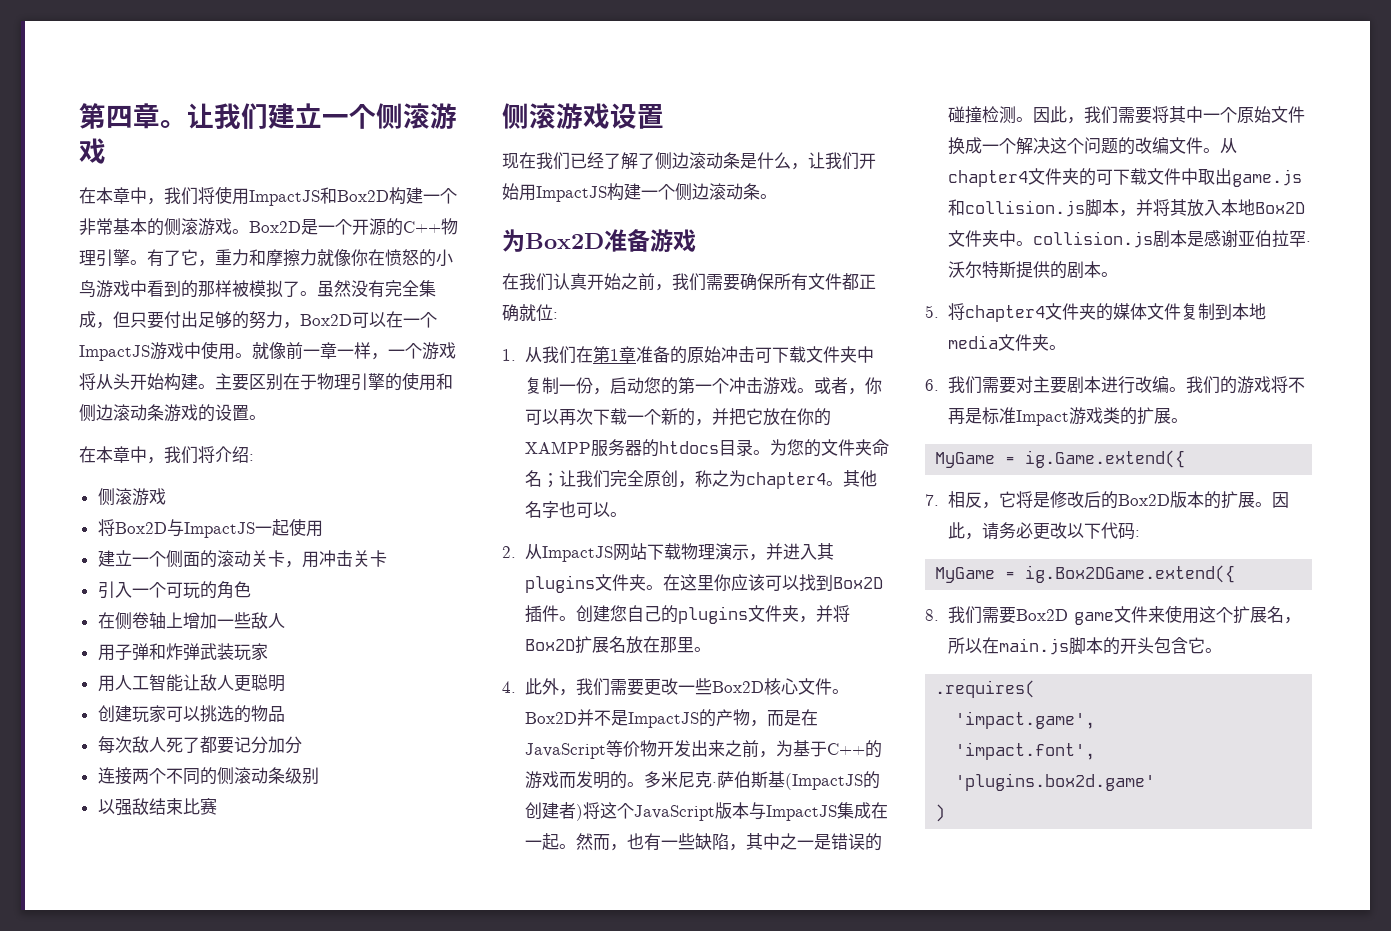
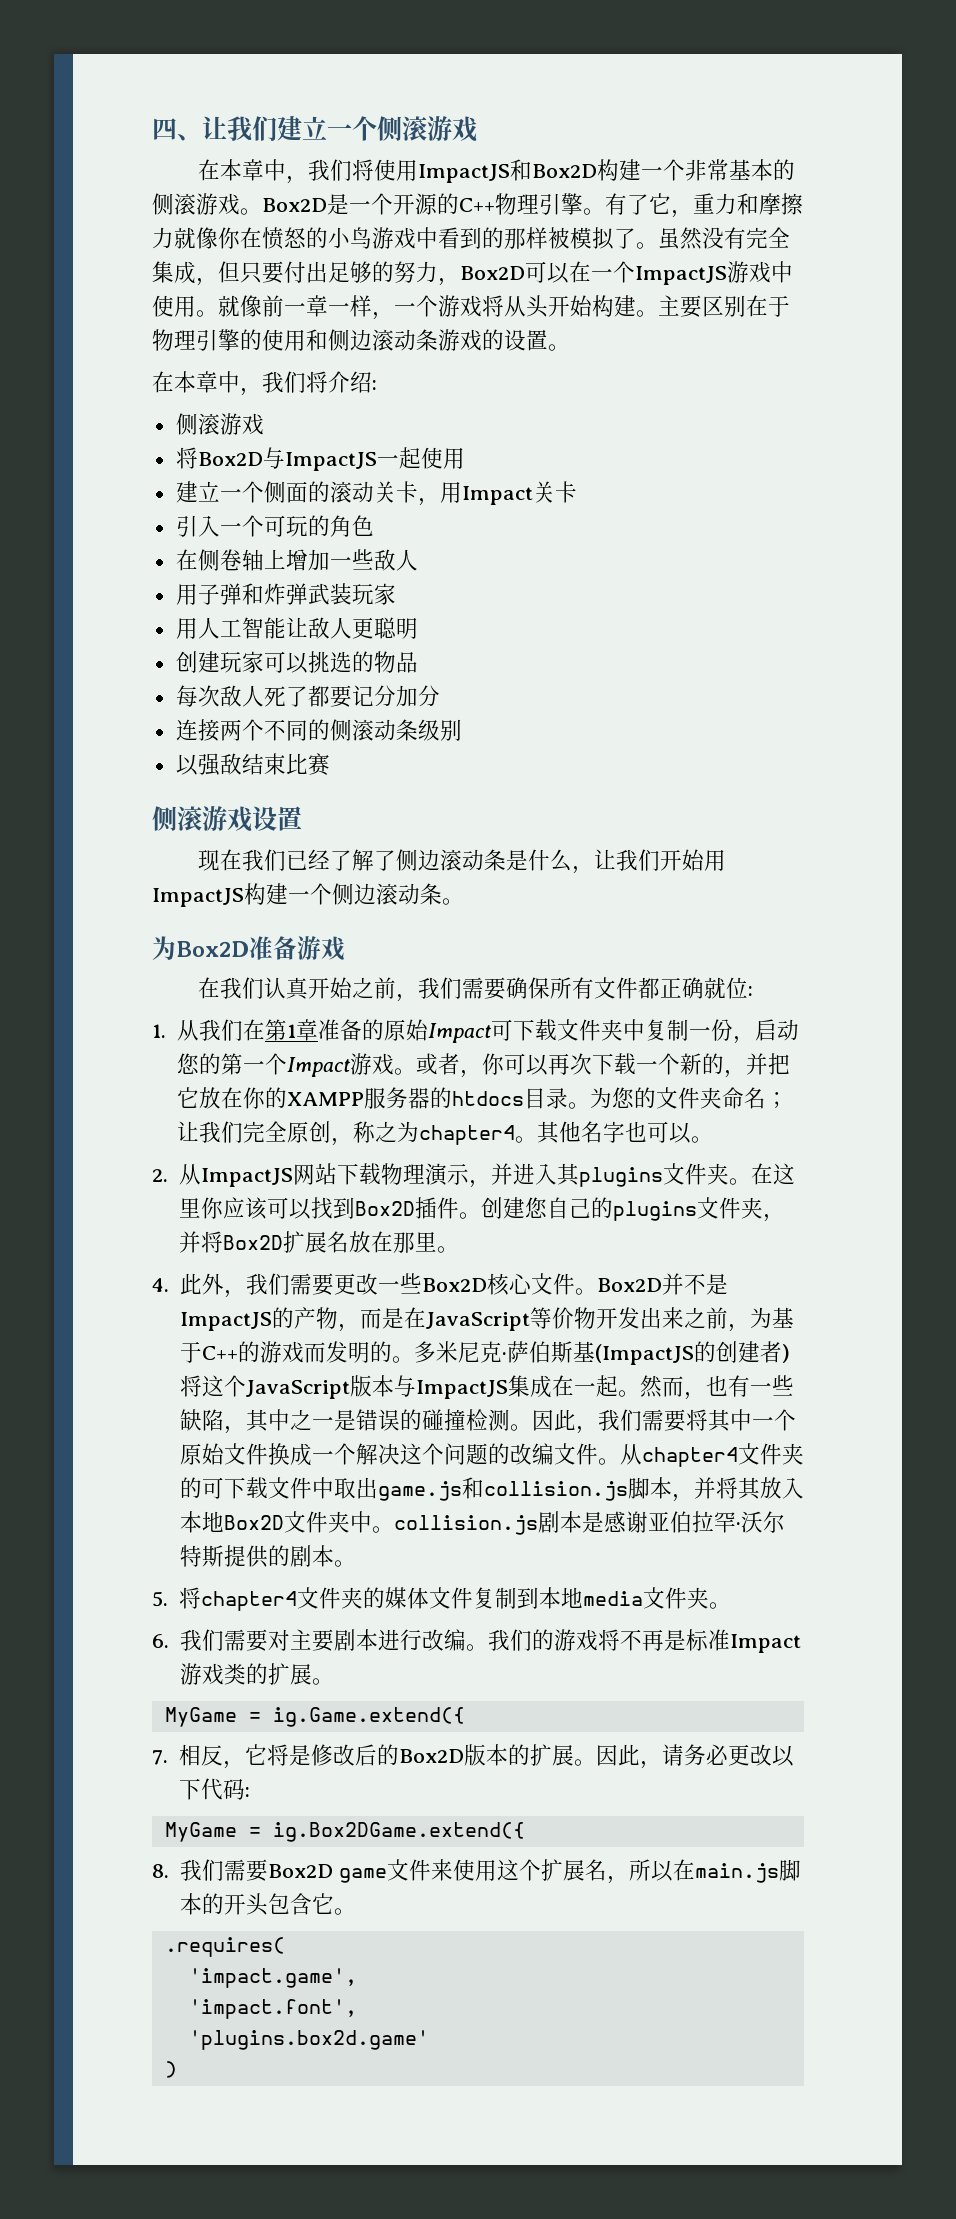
[79,103,187,129] 第四章。 -> [152,118,202,141] 四、
[318,550,353,567] 冲击 -> [461,486,533,505] Impact
[720,346,755,363] 冲击 -> [427,1023,492,1043] Impact
[728,377,763,394] 冲击 -> [286,1057,351,1077] Impact

